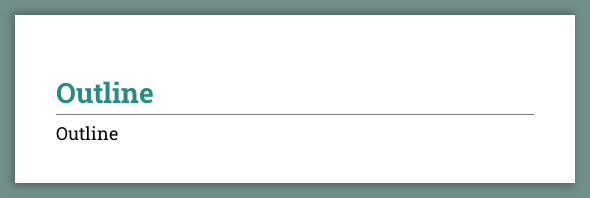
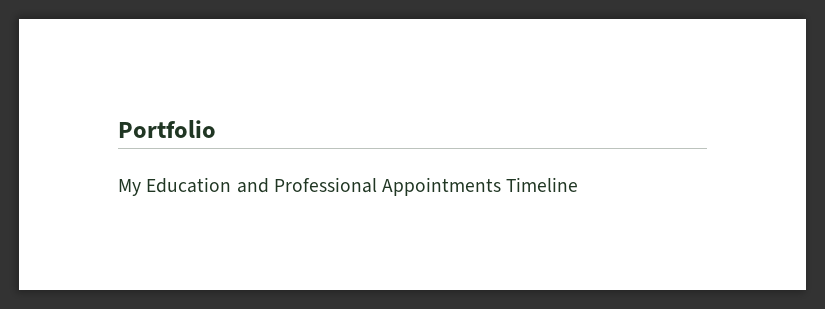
[56,81,154,104] [56,126,118,141] Outline // Outline -> [118,120,216,138] [118,177,579,196] Portfolio // My Education and Professional Appointments Timeline

